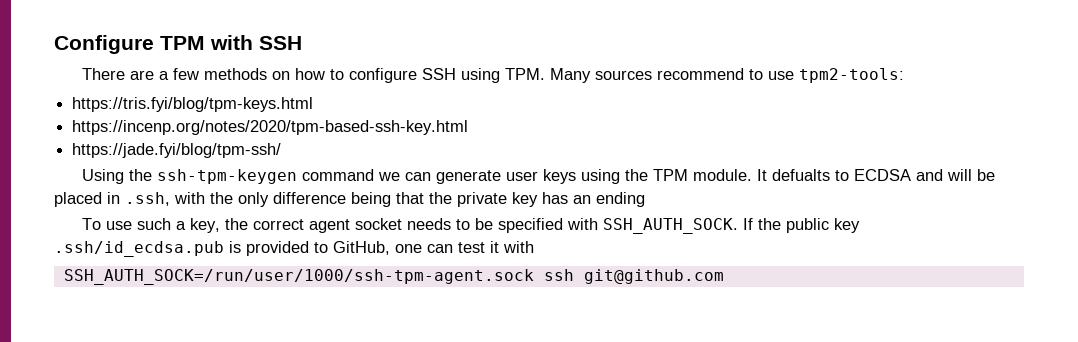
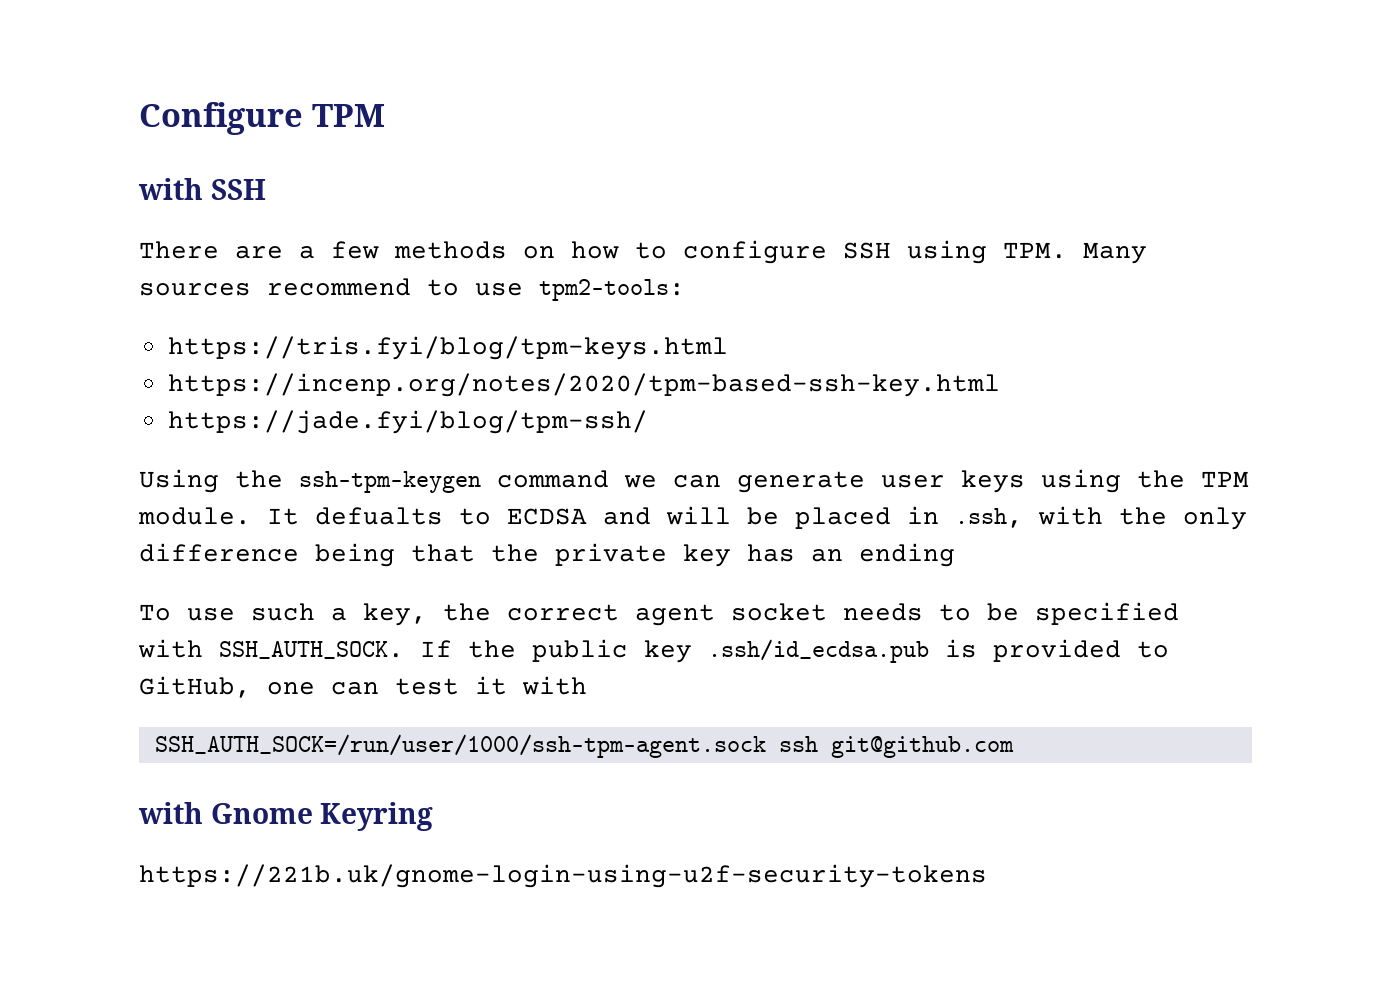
(205, 43) none -> (385, 115) //
(724, 276) none -> [138,802,434,831] [139,864,987,888] // with Gnome Keyring // https://221b.uk/gnome-login-using-u2f-security-tokens

